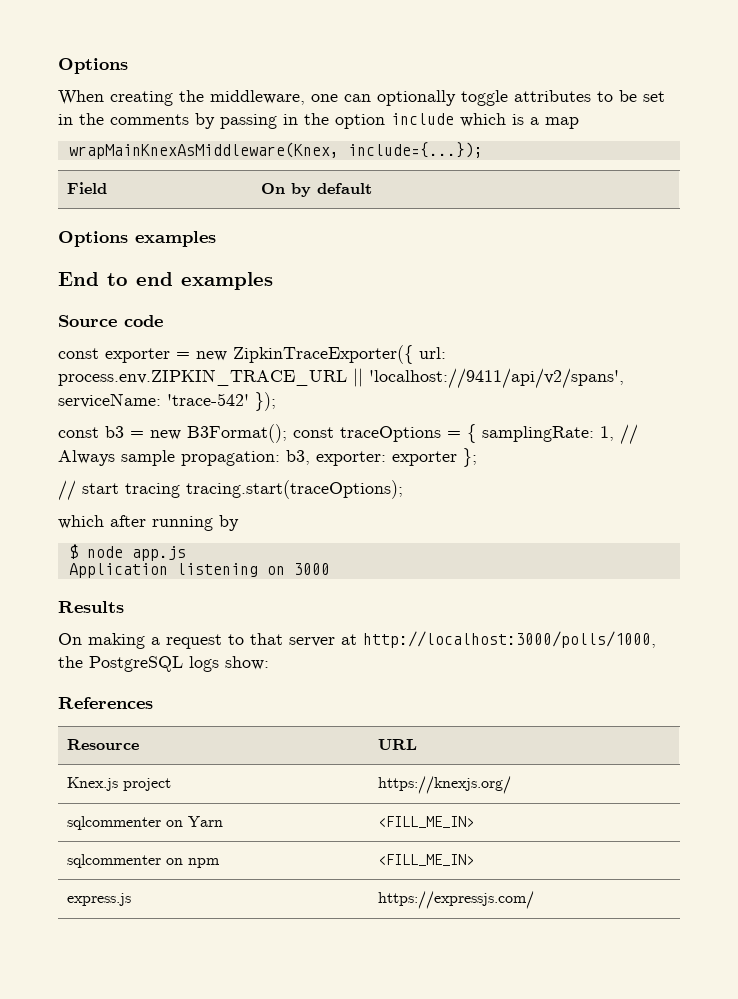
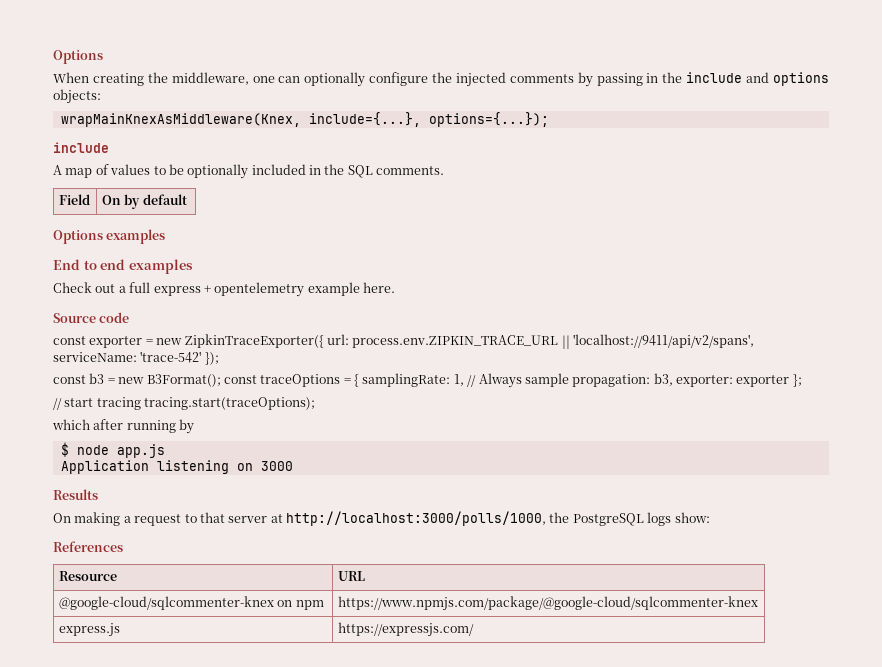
[461,90,665,106] [58,113,104,125] toggle attributes to be set in the -> [369,72,506,87] configure the injected
[335,113,579,129] [68,142,483,159] option include which is a map // wrapMainKnexAsMiddleware(Knex, include={...}); -> [686,72,829,86] [53,89,101,104] [60,112,549,127] [53,142,109,153] [53,164,445,179] include and options objects: // wrapMainKnexAsMiddleware(Knex, include={...}, options={...}); // include // A map of values to be optionally included in the SQL comments.
(273, 281) none -> [53,282,395,297] // Check out a full express + opentelemetry example here.
[66,777,171,791] [377,776,511,794] [66,816,223,830] [377,816,474,828] [66,854,161,868] Knex.js project | https://knexjs.org/ // sqlcommenter on Yarn | <FILL_ME_IN> // sqlcommenter -> [58,596,274,610] @google-cloud/sqlcommenter-knex
[377,854,474,866] <FILL_ME_IN> -> [337,596,758,611] https://www.npmjs.com/package/@google-cloud/sqlcommenter-knex

